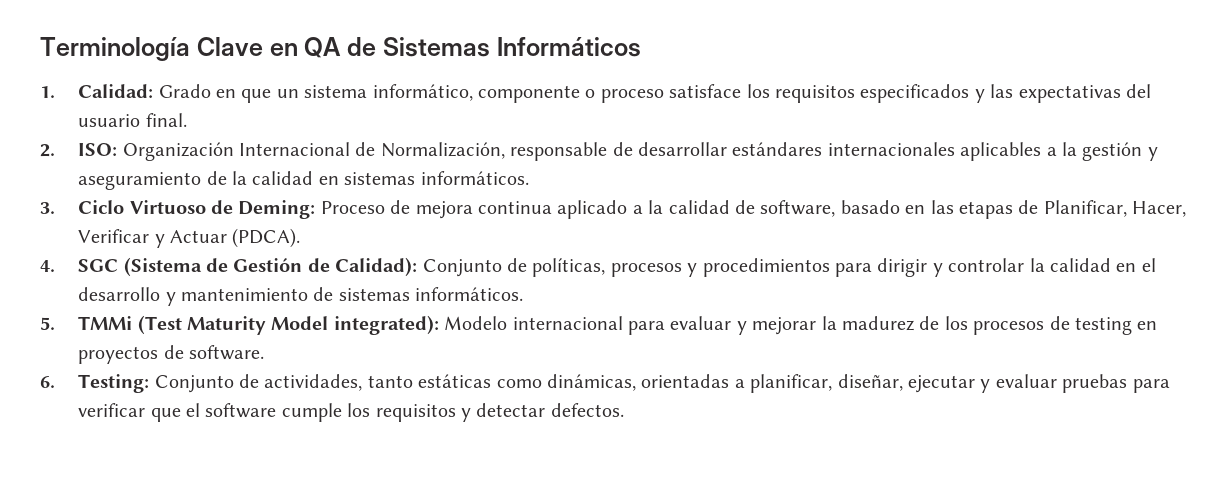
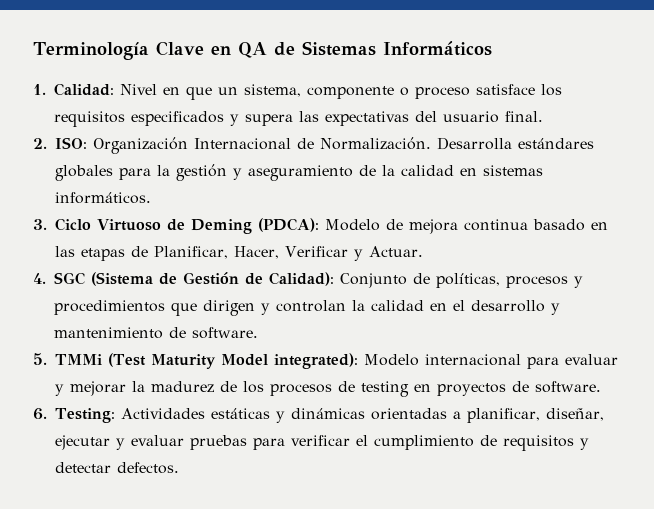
[158,84,211,98] Grado -> [120,84,157,95] Nivel
[304,84,473,101] sistema informático, -> [244,84,301,97] sistema,
(985, 96) none -> [245,114,293,126] supera
[380,142,1057,161] Normalización, responsable de desarrollar estándares internacionales aplicables a -> [320,137,594,150] [55,165,151,181] Normalización. Desarrolla estándares globales para
[238,200,836,219] Deming: Proceso de mejora continua aplicado a la calidad de software, -> [191,218,528,234] Deming (PDCA): Modelo de mejora continua
[169,228,301,248] Actuar (PDCA). -> [368,246,423,257] Actuar.
[834,258,1025,277] para dirigir y controlar -> [171,300,346,316] que dirigen y controlan
[338,287,524,301] sistemas informáticos. -> [192,327,258,339] software.
[154,374,636,393] Conjunto de actividades, tanto estáticas como dinámicas, -> [120,408,365,423] Actividades estáticas y dinámicas
[150,403,371,422] que el software cumple los -> [356,435,497,450] el cumplimiento de

